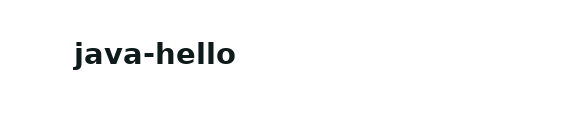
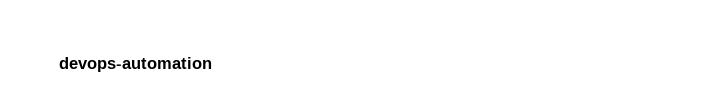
[73,42,236,70] java-hello -> [59,57,212,72] devops-automation

